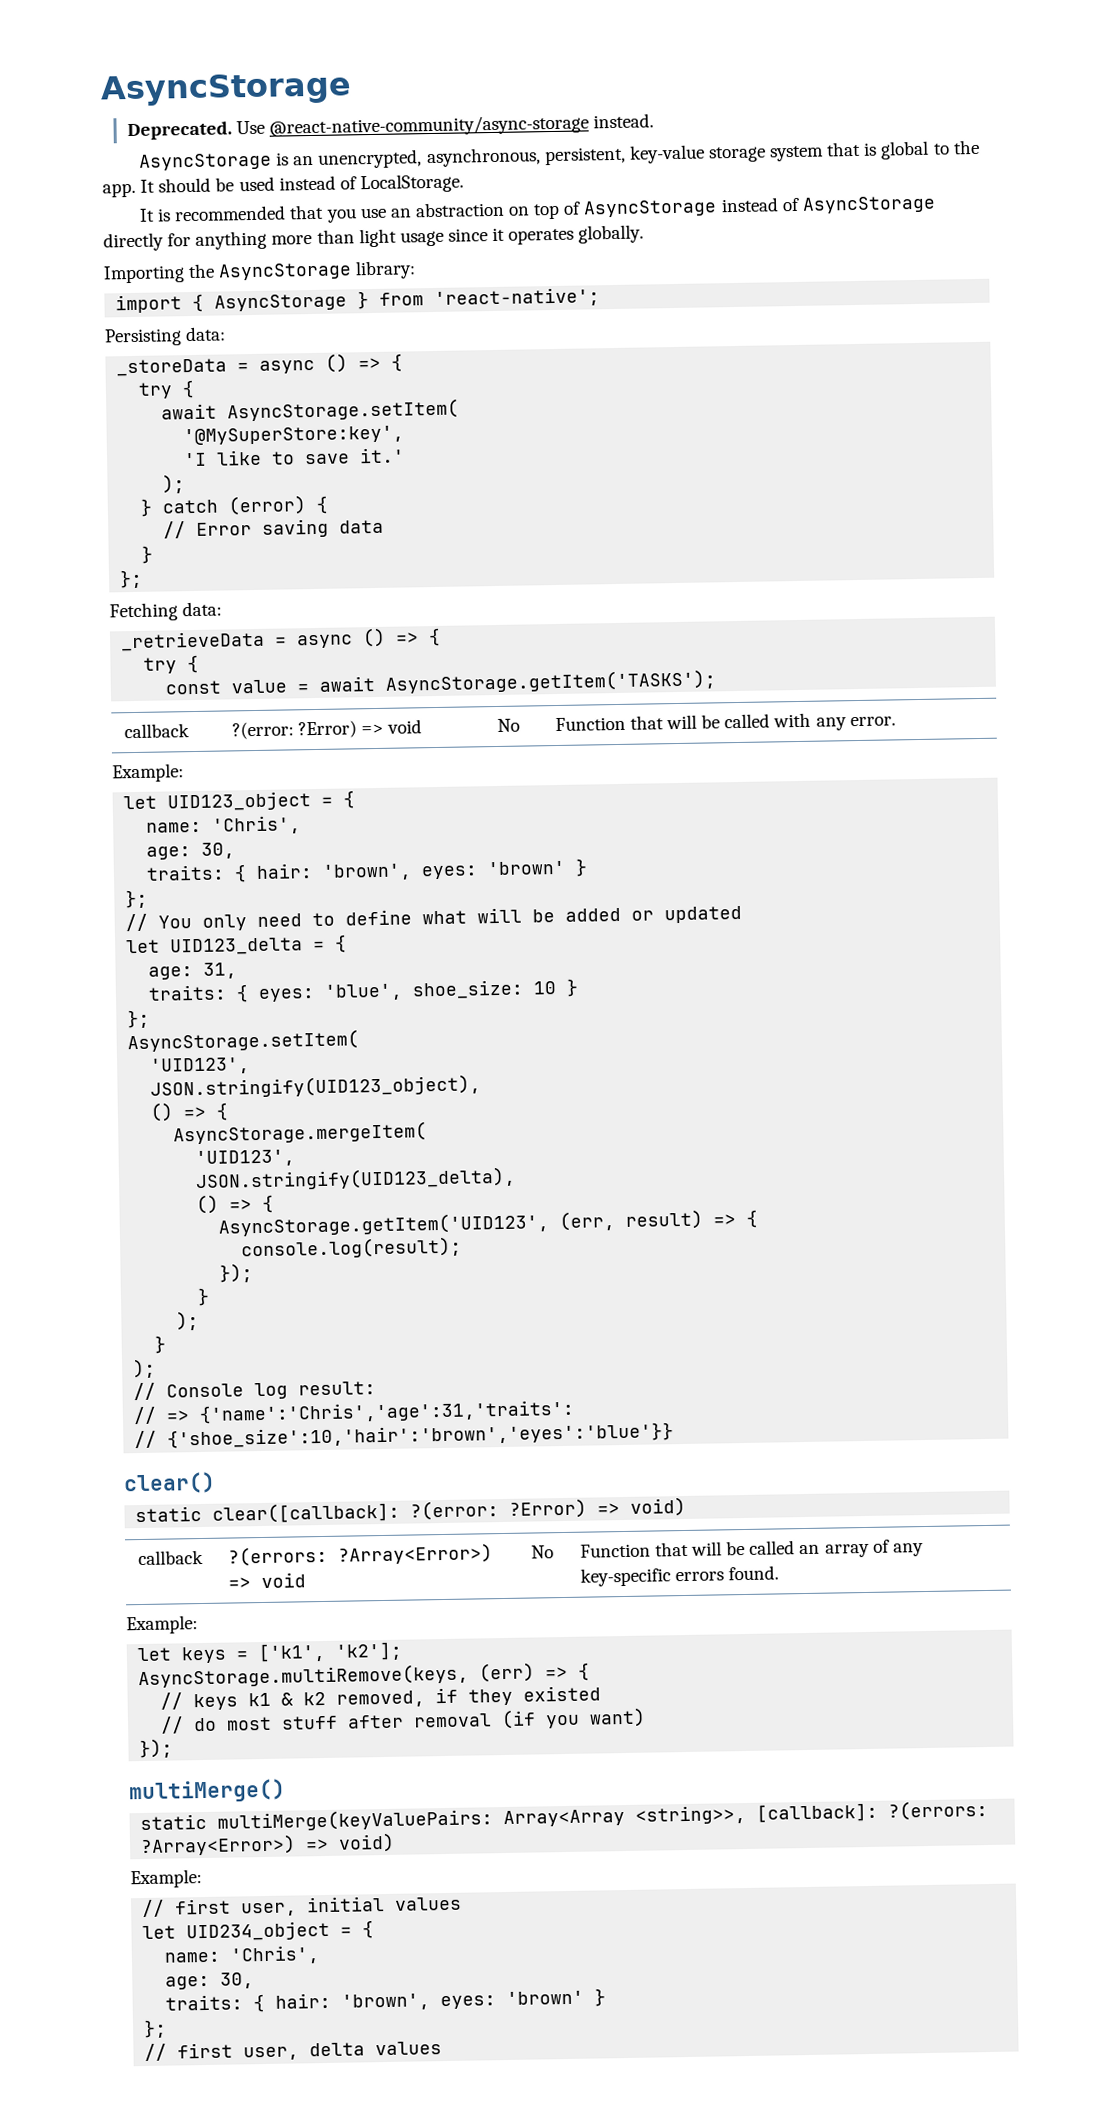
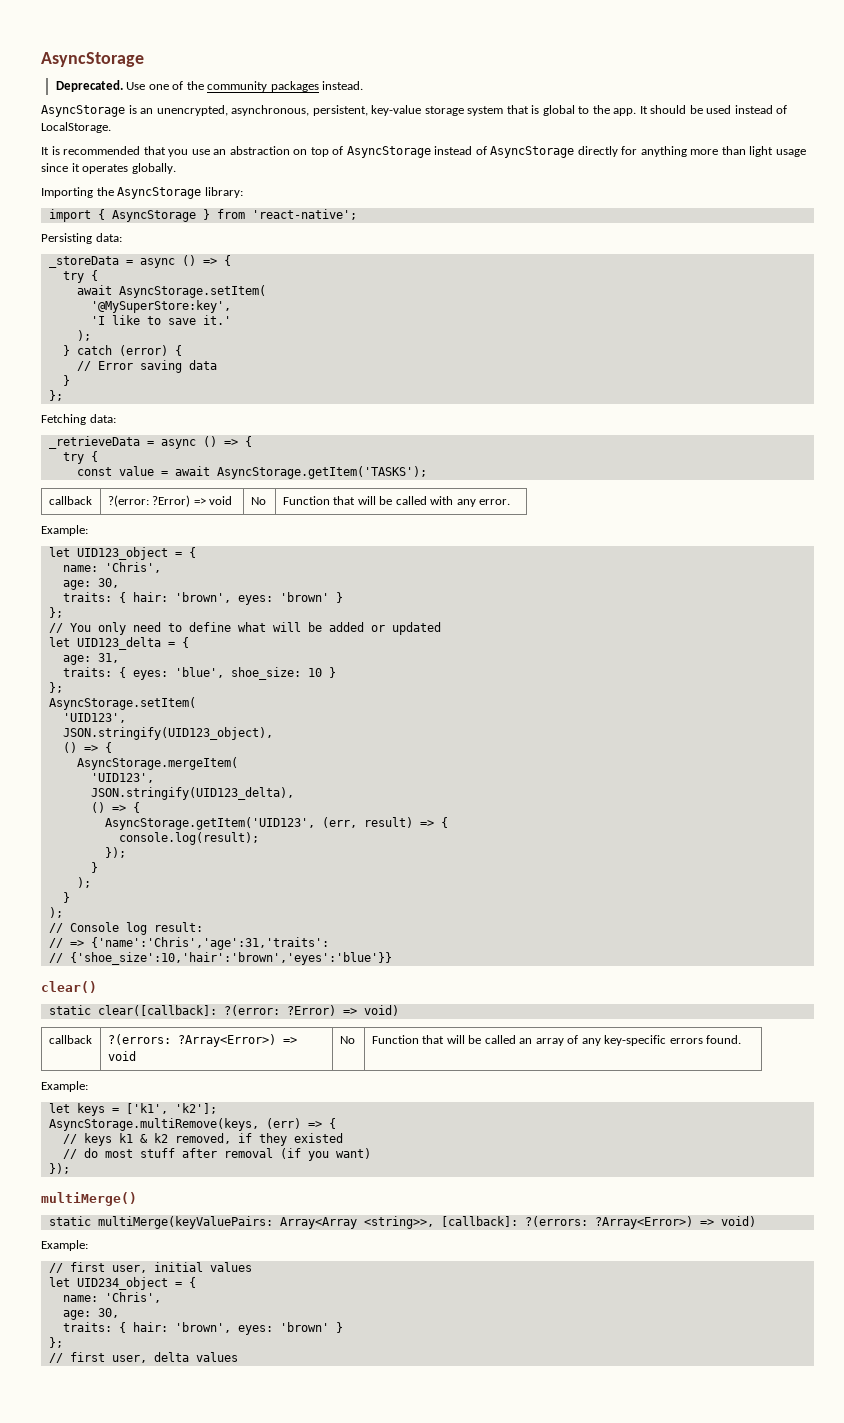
[268,114,589,138] @react-native-community/async-storage -> [148,81,319,92] one of the community packages

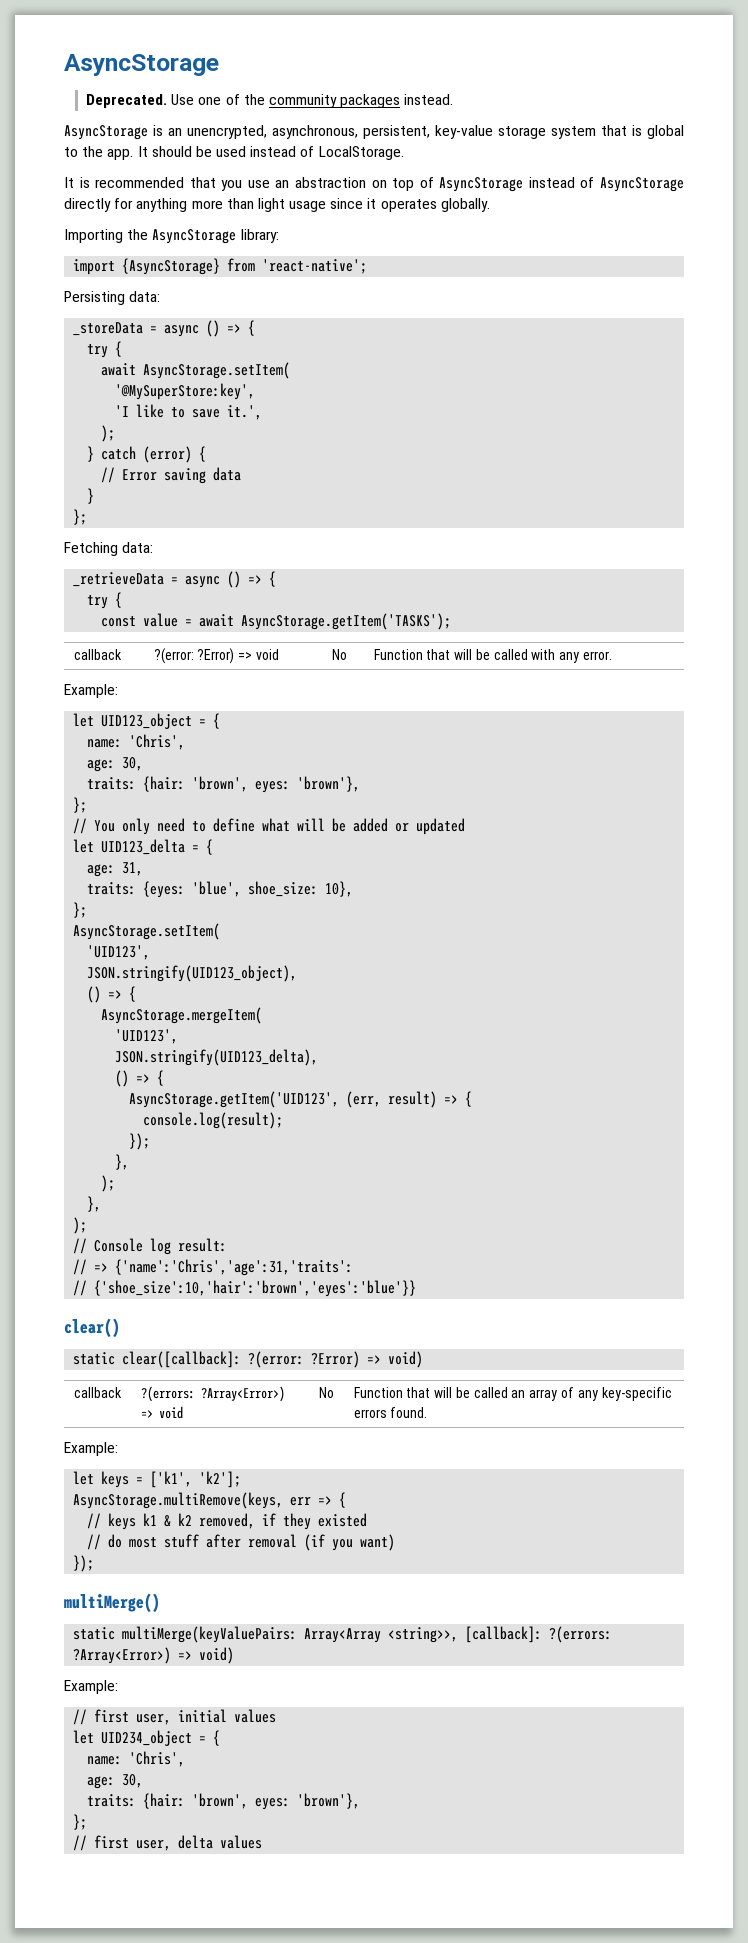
[97,209,210,222] { AsyncStorage } -> [122,258,221,275] {AsyncStorage}
[202,315,231,325] it.' -> [227,405,263,420] it.',
[118,592,343,605] { hair: 'brown', eyes: 'brown' } -> [143,776,361,793] {hair: 'brown', eyes: 'brown'},
[118,667,336,680] { eyes: 'blue', shoe_size: 10 } -> [143,881,354,898] {eyes: 'blue', shoe_size: 10},
[90,862,98,873] [76,877,91,888] [62,892,70,903] } // ); // } -> [115,1154,130,1170] [101,1175,116,1192] [87,1196,102,1212] }, // ); // },
[265,1118,301,1129] (err) -> [290,1497,312,1506] err
[118,1322,343,1335] { hair: 'brown', eyes: 'brown' } -> [143,1793,361,1810] {hair: 'brown', eyes: 'brown'},

